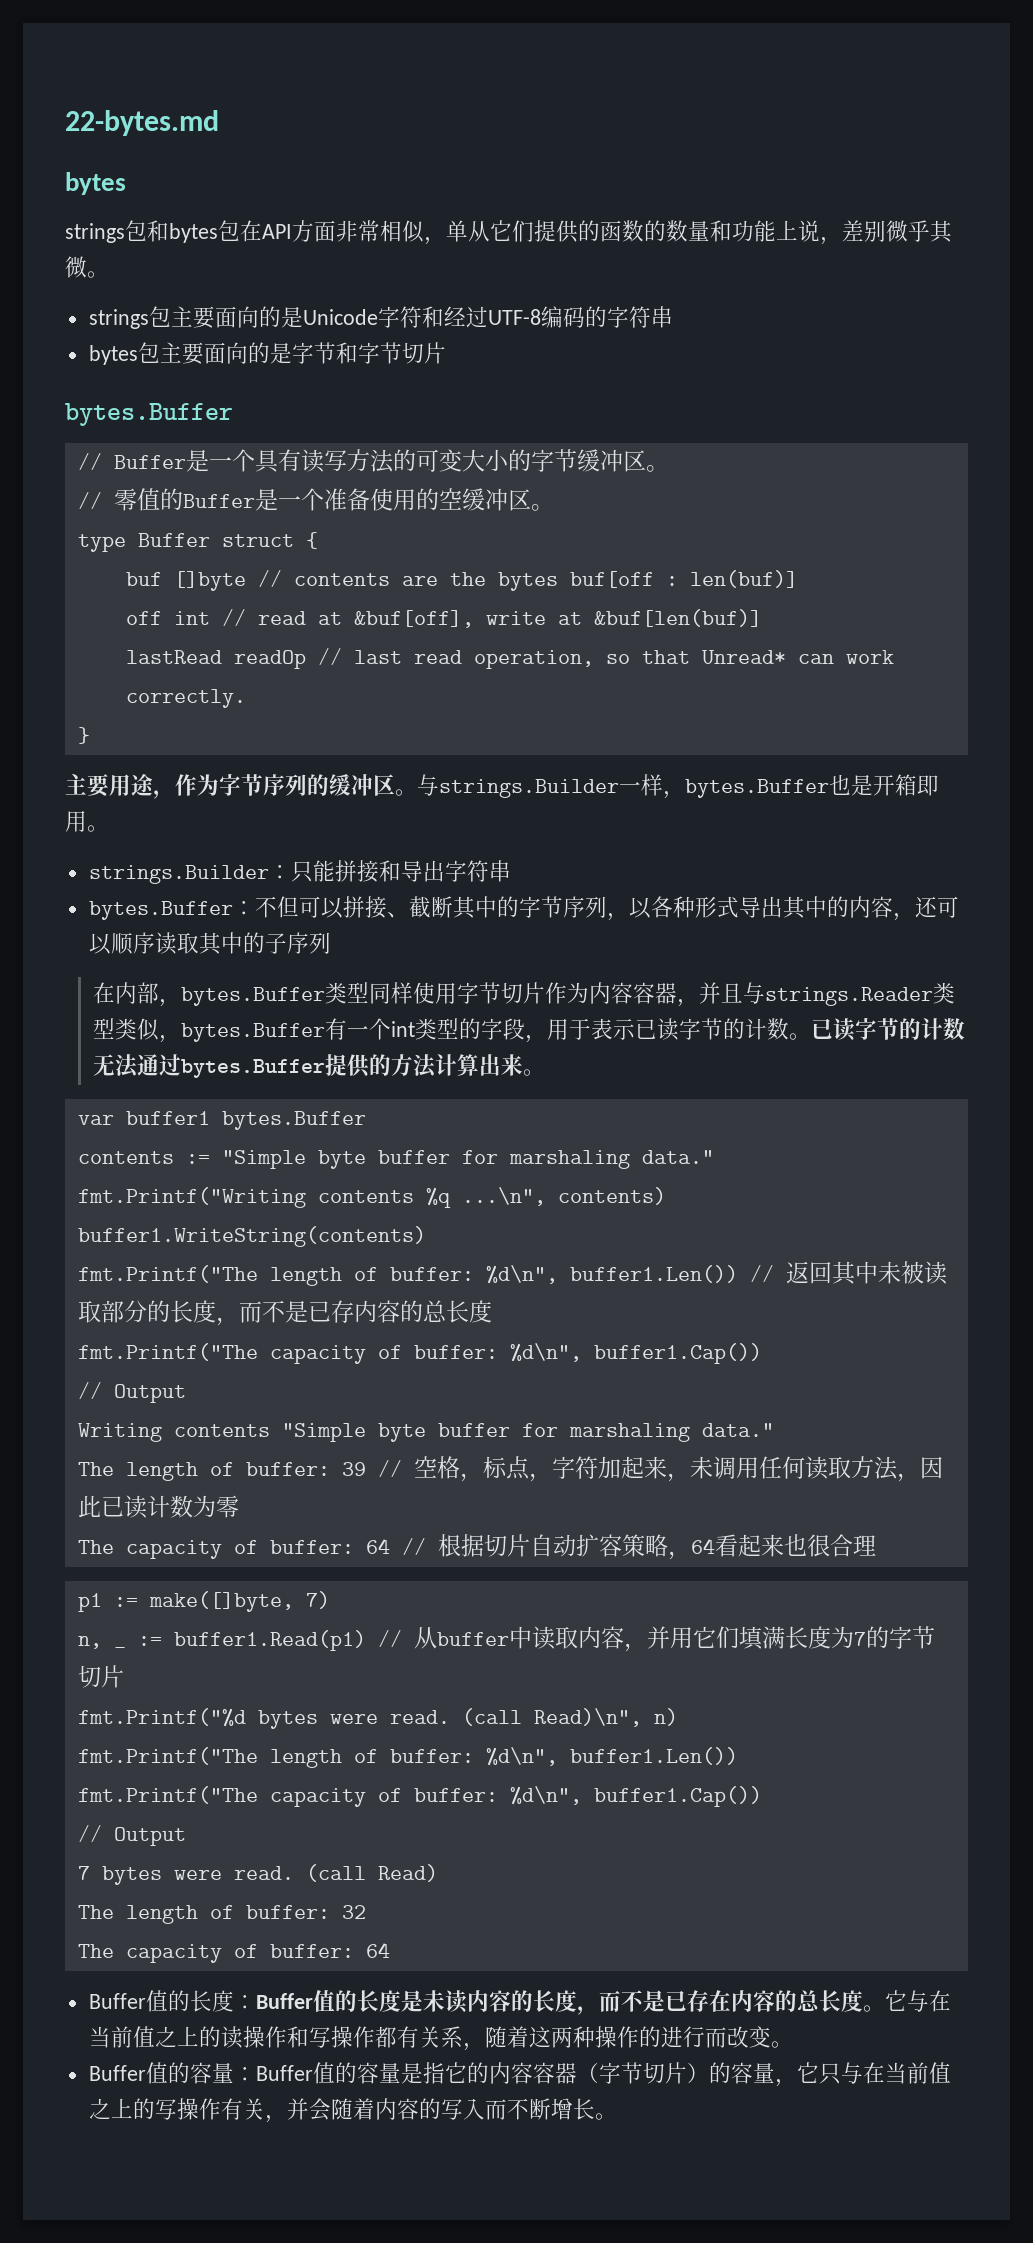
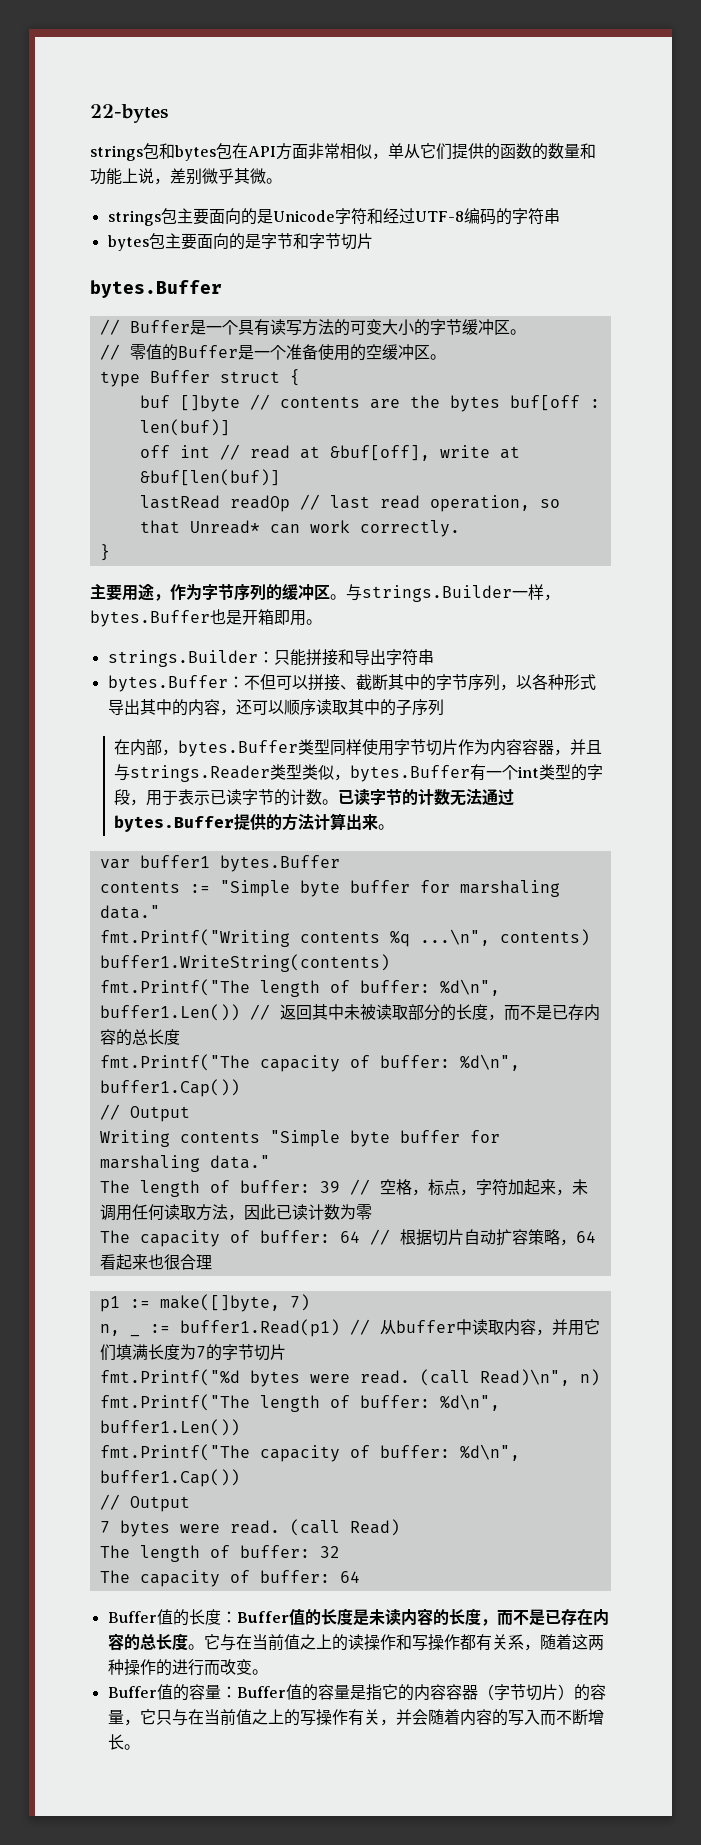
[65,110,219,136] [65,172,126,195] 22-bytes.md // bytes -> [90,104,168,123] 22-bytes

